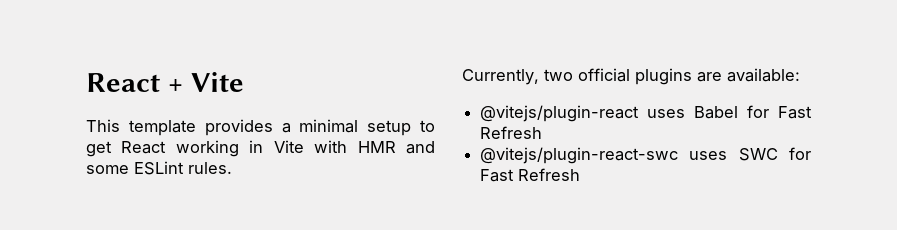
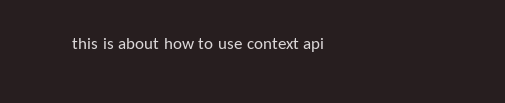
[86,72,244,92] [86,119,435,136] [86,140,435,157] [86,161,232,175] [462,68,800,85] [480,105,812,122] [480,126,543,139] [480,147,811,164] [480,168,581,182] React + Vite // This template provides a minimal setup to get React working in Vite with HMR and some ESLint rules. // Currently, two official plugins are available: // @vitejs/plugin-react uses Babel for Fast Refresh // @vitejs/plugin-react-swc uses SWC for Fast Refresh -> [72,38,325,52] this is about how to use context api

